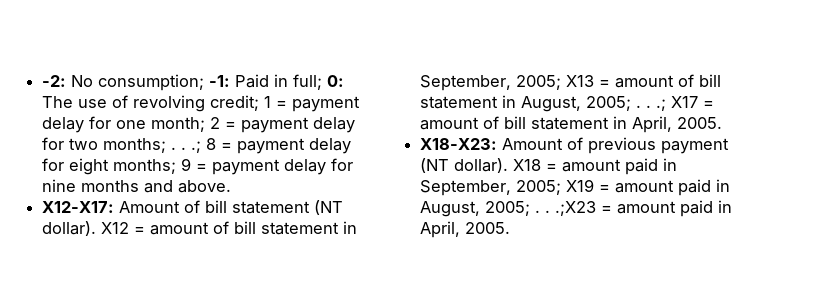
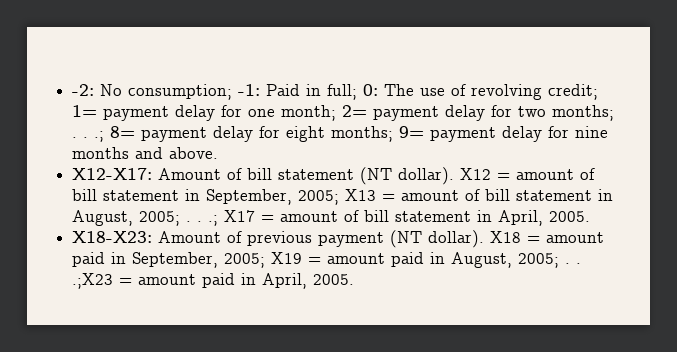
[264,96,288,108] 1 = -> [72,105,98,117] 1=
[210,117,237,129] 2 = -> [342,105,368,117] 2=
[206,138,233,150] 8 = -> [110,126,136,138] 8=
[181,158,208,171] 9 = -> [399,126,425,138] 9=

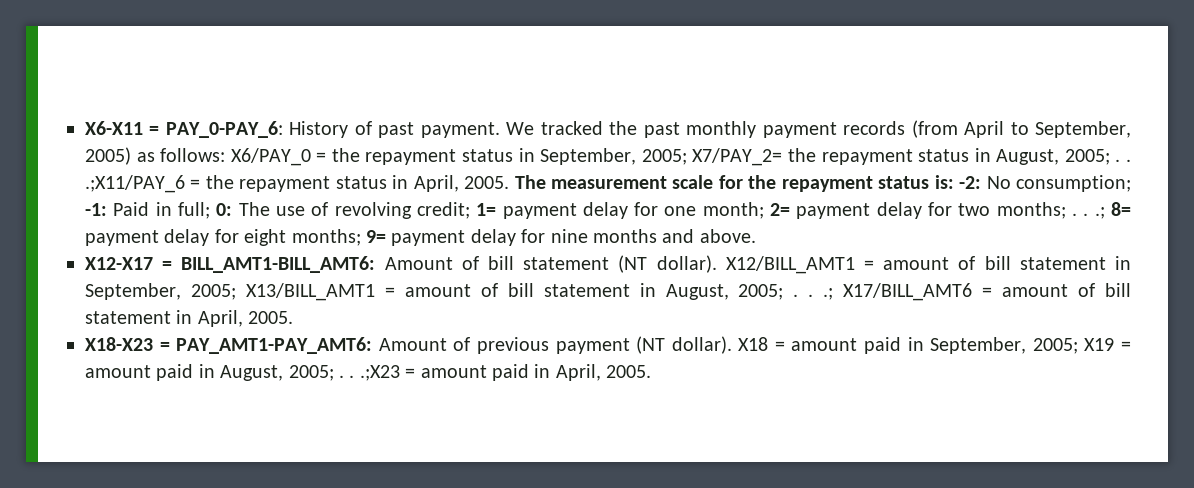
(72, 90) none -> [85,120,1132,138] [85,147,1131,166] [85,175,954,193] X6-X11 = PAY_0-PAY_6: History of past payment. We tracked the past monthly payment records (from April to September, 2005) as follows: X6/PAY_0 = the repayment status in September, 2005; X7/PAY_2= the repayment status in August, 2005; . . .;X11/PAY_6 = the repayment status in April, 2005. The measurement scale for the repayment status is:
[72,168,153,180] X12-X17: -> [85,256,376,273] X12-X17 = BILL_AMT1-BILL_AMT6:
[460,168,492,180] X12 -> [725,256,855,274] X12/BILL_AMT1
[345,189,377,201] X13 -> [245,283,375,301] X13/BILL_AMT1
[224,210,256,222] X17 -> [843,283,973,301] X17/BILL_AMT6
[72,231,153,243] X18-X23: -> [85,337,373,354] X18-X23 = PAY_AMT1-PAY_AMT6:

